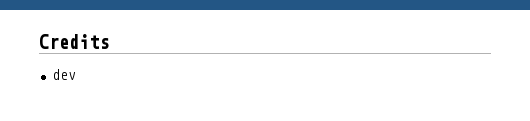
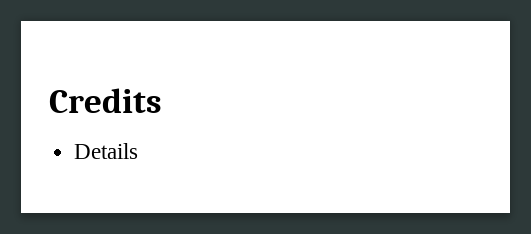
[51,69,76,80] dev -> [74,143,139,159] Details

